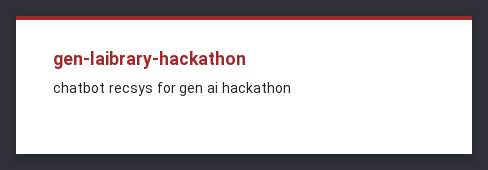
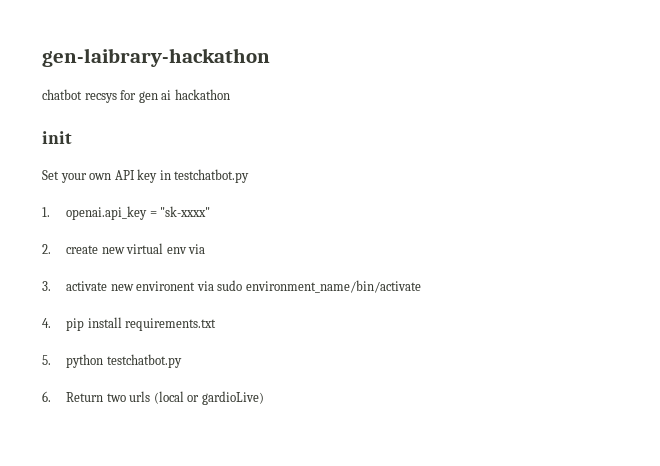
(291, 87) none -> [42,131,72,144] [42,169,250,183] [42,206,211,220] [42,243,206,254] [42,280,421,293] [42,317,217,331] [42,354,182,368] [42,391,264,405] // init // Set your own API key in testchatbot.py // 1. openai.api_key = "sk-xxxx" // 2. create new virtual env via // 3. activate new environent via sudo environment_name/bin/activate // 4. pip install requirements.txt // 5. python testchatbot.py // 6. Return two urls (local or gardioLive)

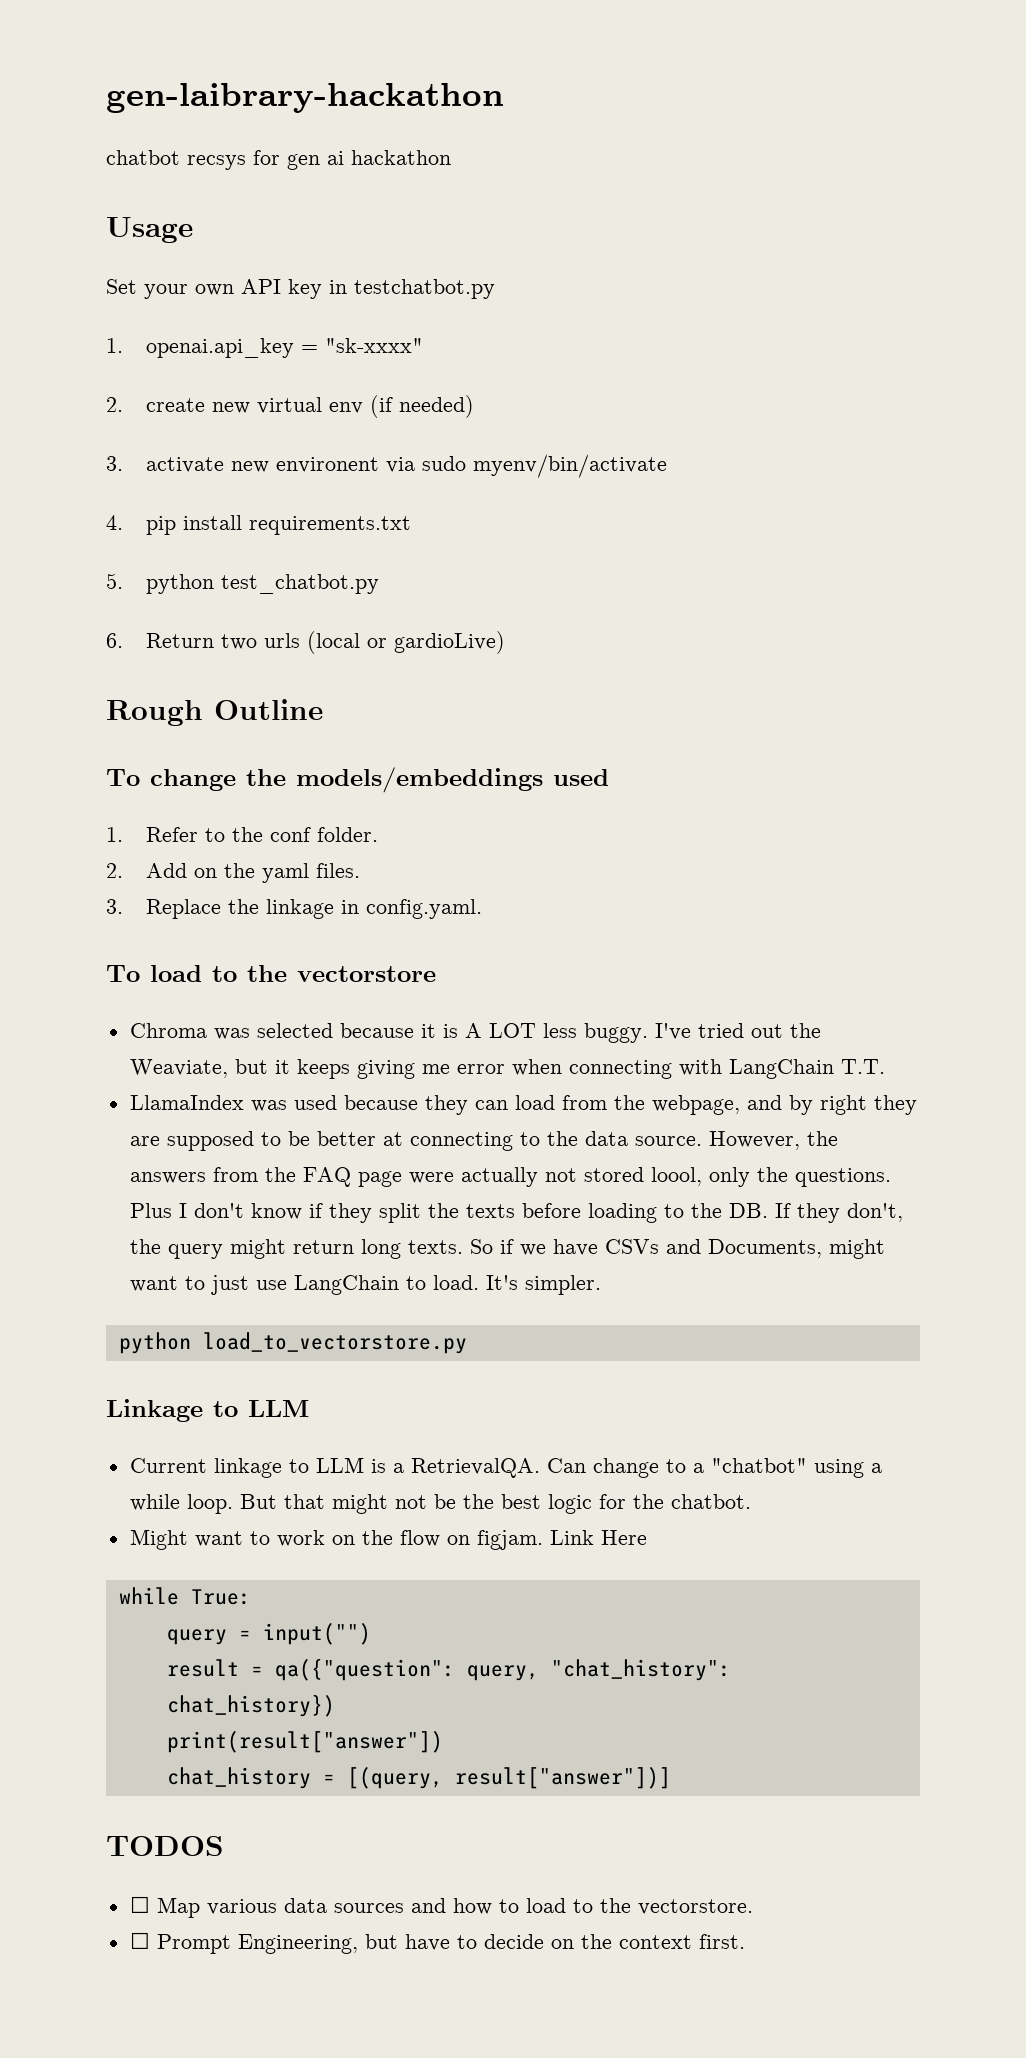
[42,131,72,144] init -> [106,217,193,243] Usage
[188,244,206,254] via -> [369,395,474,418] (if needed)
[245,280,421,293] environment_name/bin/activate -> [472,454,667,478] myenv/bin/activate
[106,354,182,368] testchatbot.py -> [220,574,379,594] test_chatbot.py
(264, 398) none -> [106,699,323,726] [106,767,609,793] [106,827,378,842] [106,863,360,883] [106,899,482,919] [106,965,436,982] [129,1023,821,1043] [129,1059,885,1079] [129,1095,917,1115] [129,1131,838,1151] [129,1167,891,1187] [129,1203,903,1223] [129,1239,885,1259] [129,1275,601,1295] [118,1332,467,1354] [106,1399,309,1422] [129,1457,882,1478] [129,1494,751,1514] [129,1529,647,1550] [118,1587,251,1605] [166,1623,371,1645] [166,1658,731,1681] [166,1694,335,1717] [166,1731,443,1753] [166,1767,671,1789] [106,1836,224,1856] [129,1896,753,1918] [129,1932,745,1954] // Rough Outline // To change the models/embeddings used // 1. Refer to the conf folder. // 2. Add on the yaml files. // 3. Replace the linkage in config.yaml. // To load to the vectorstore // Chroma was selected because it is A LOT less buggy. I've tried out the Weaviate, but it keeps giving me error when connecting with LangChain T.T. // LlamaIndex was used because they can load from the webpage, and by right they are supposed to be better at connecting to the data source. However, the answers from the FAQ page were actually not stored loool, only the questions. Plus I don't know if they split the texts before loading to the DB. If they don't, the query might return long texts. So if we have CSVs and Documents, might want to just use LangChain to load. It's simpler. // python load_to_vectorstore.py // Linkage to LLM // Current linkage to LLM is a RetrievalQA. Can change to a "chatbot" using a while loop. But that might not be the best logic for the chatbot. // Might want to work on the flow on figjam. Link Here // while True: // query = input("") // result = qa({"question": query, "chat_history": chat_history}) // print(result["answer"]) // chat_history = [(query, result["answer"])] // TODOS // ☐ Map various data sources and how to load to the vectorstore. // ☐ Prompt Engineering, but have to decide on the context first.

